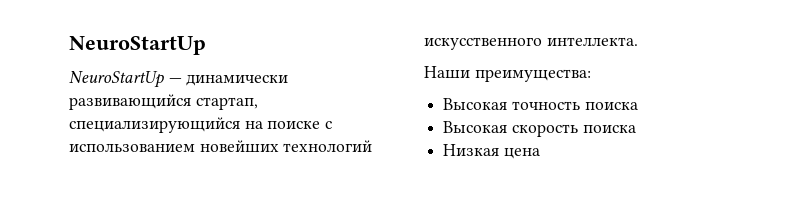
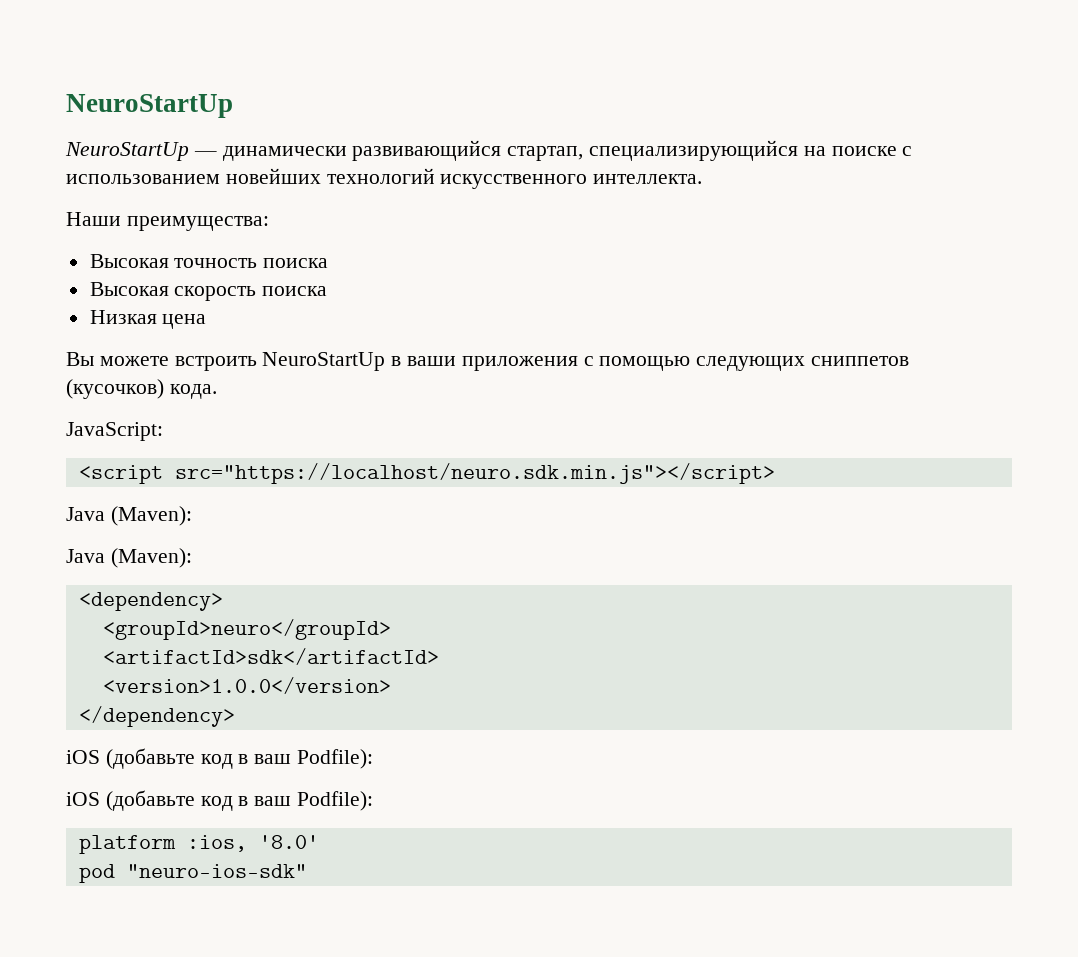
(540, 153) none -> [66,352,910,371] [66,379,217,399] [66,422,163,441] [78,463,775,484] [66,506,192,526] [66,548,192,568] [78,592,223,611] [102,619,391,640] [102,648,439,665] [102,677,391,694] [78,706,235,727] [66,748,374,769] [66,790,374,811] [78,835,319,854] [78,864,307,883] // Вы можете встроить NeuroStartUp в ваши приложения с помощью следующих сниппетов (кусочков) кода. // JavaScript: // <script src="https://localhost/neuro.sdk.min.js"></script> // Java (Maven): // Java (Maven): // <dependency> // <groupId>neuro</groupId> // <artifactId>sdk</artifactId> // <version>1.0.0</version> // </dependency> // iOS (добавьте код в ваш Podfile): // iOS (добавьте код в ваш Podfile): // platform :ios, '8.0' // pod "neuro-ios-sdk"

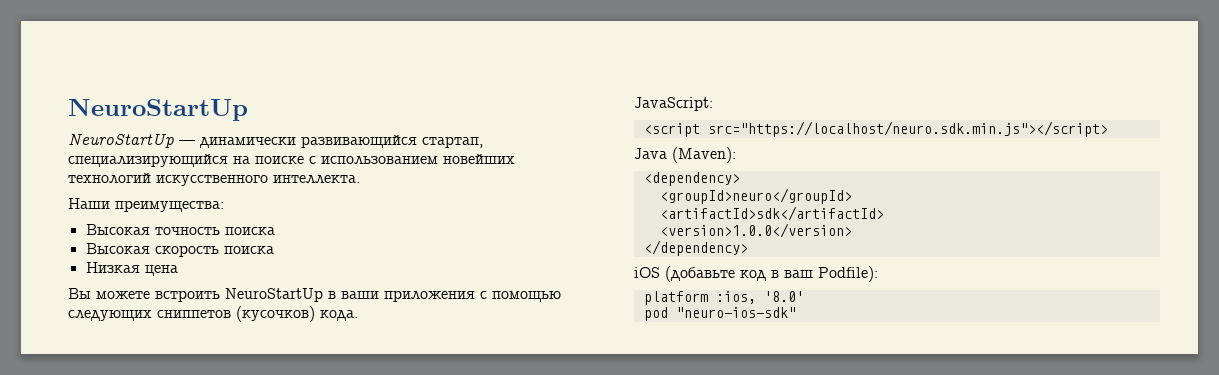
[66,548,192,568] // Java (Maven): -> (736, 155) none
[66,790,374,811] // iOS (добавьте код в ваш Podfile): -> (878, 274) none

